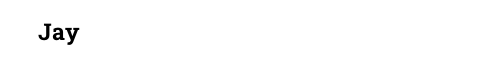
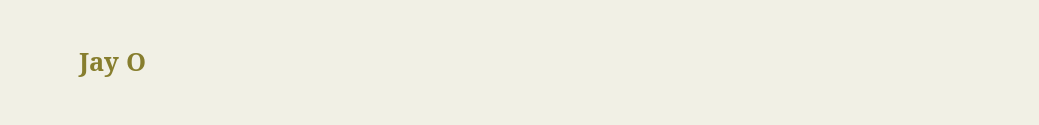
(80, 34) none -> [126,53,146,71] O

